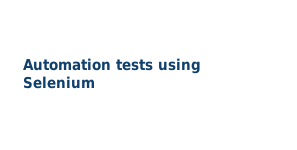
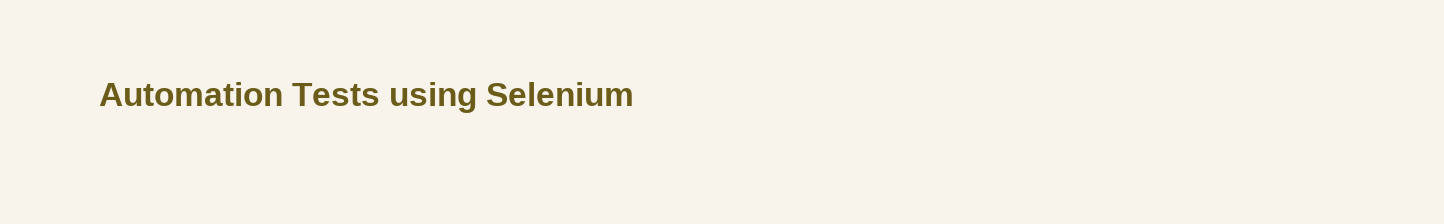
[116,59,153,71] tests -> [292,83,381,106] Tests

